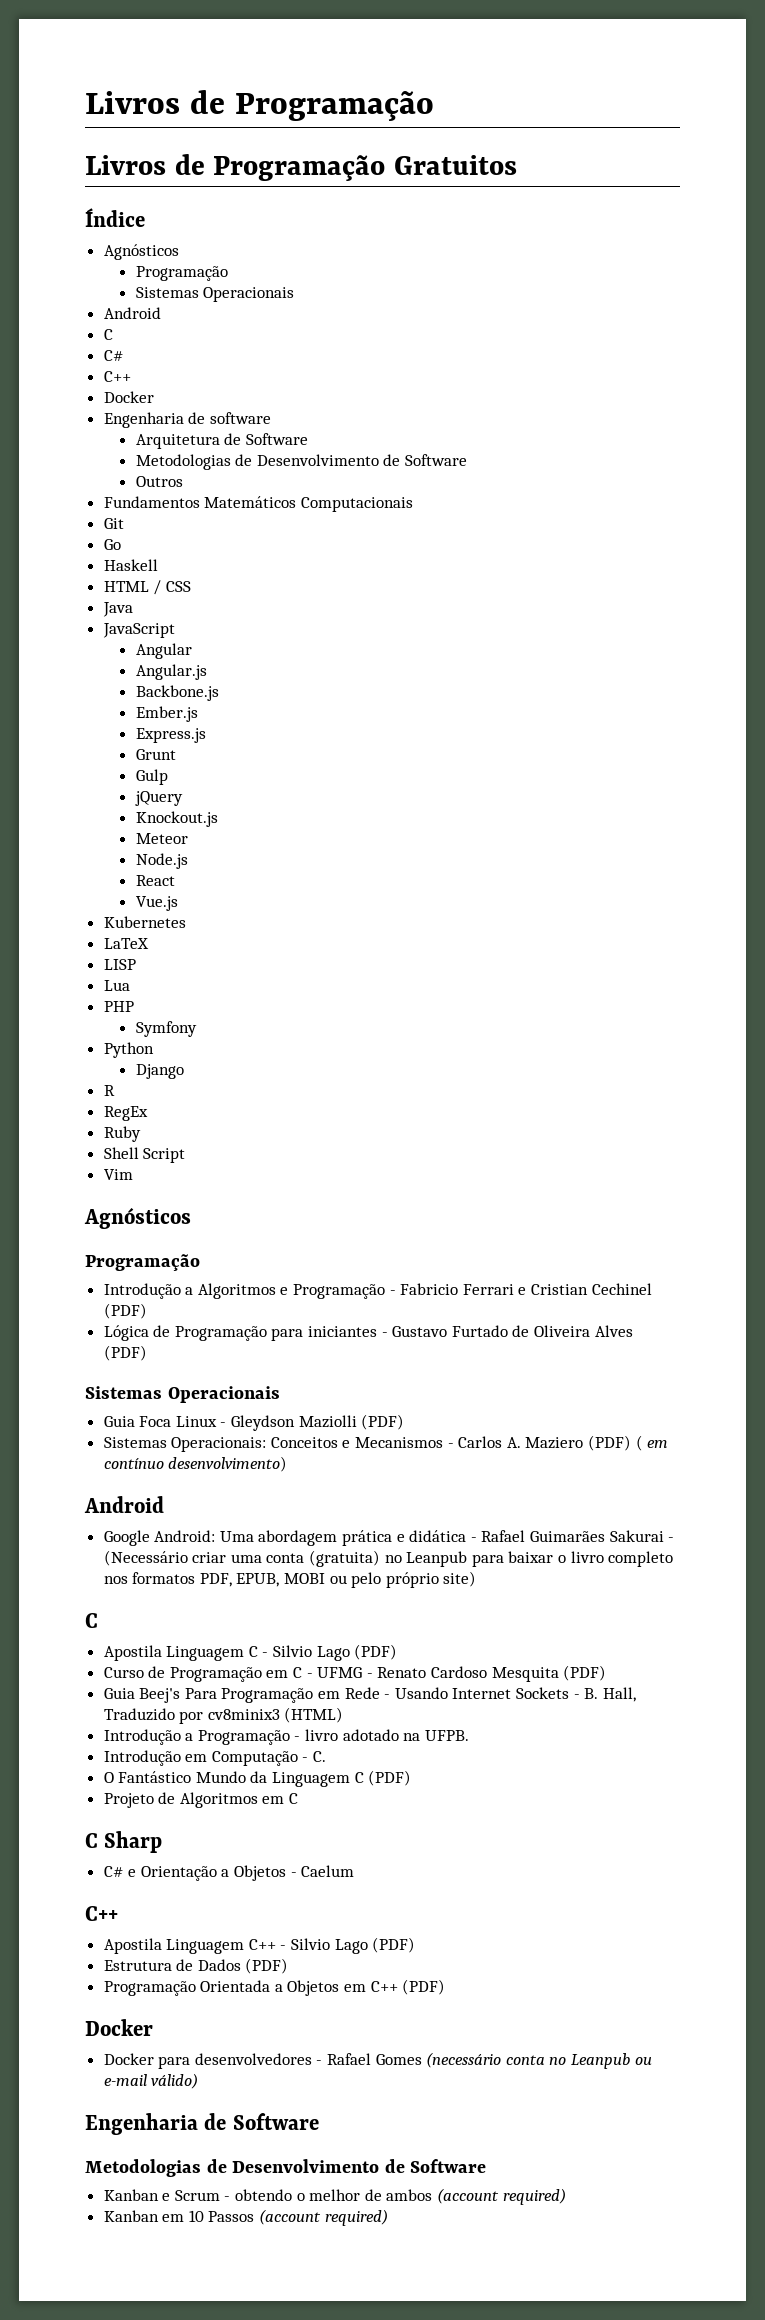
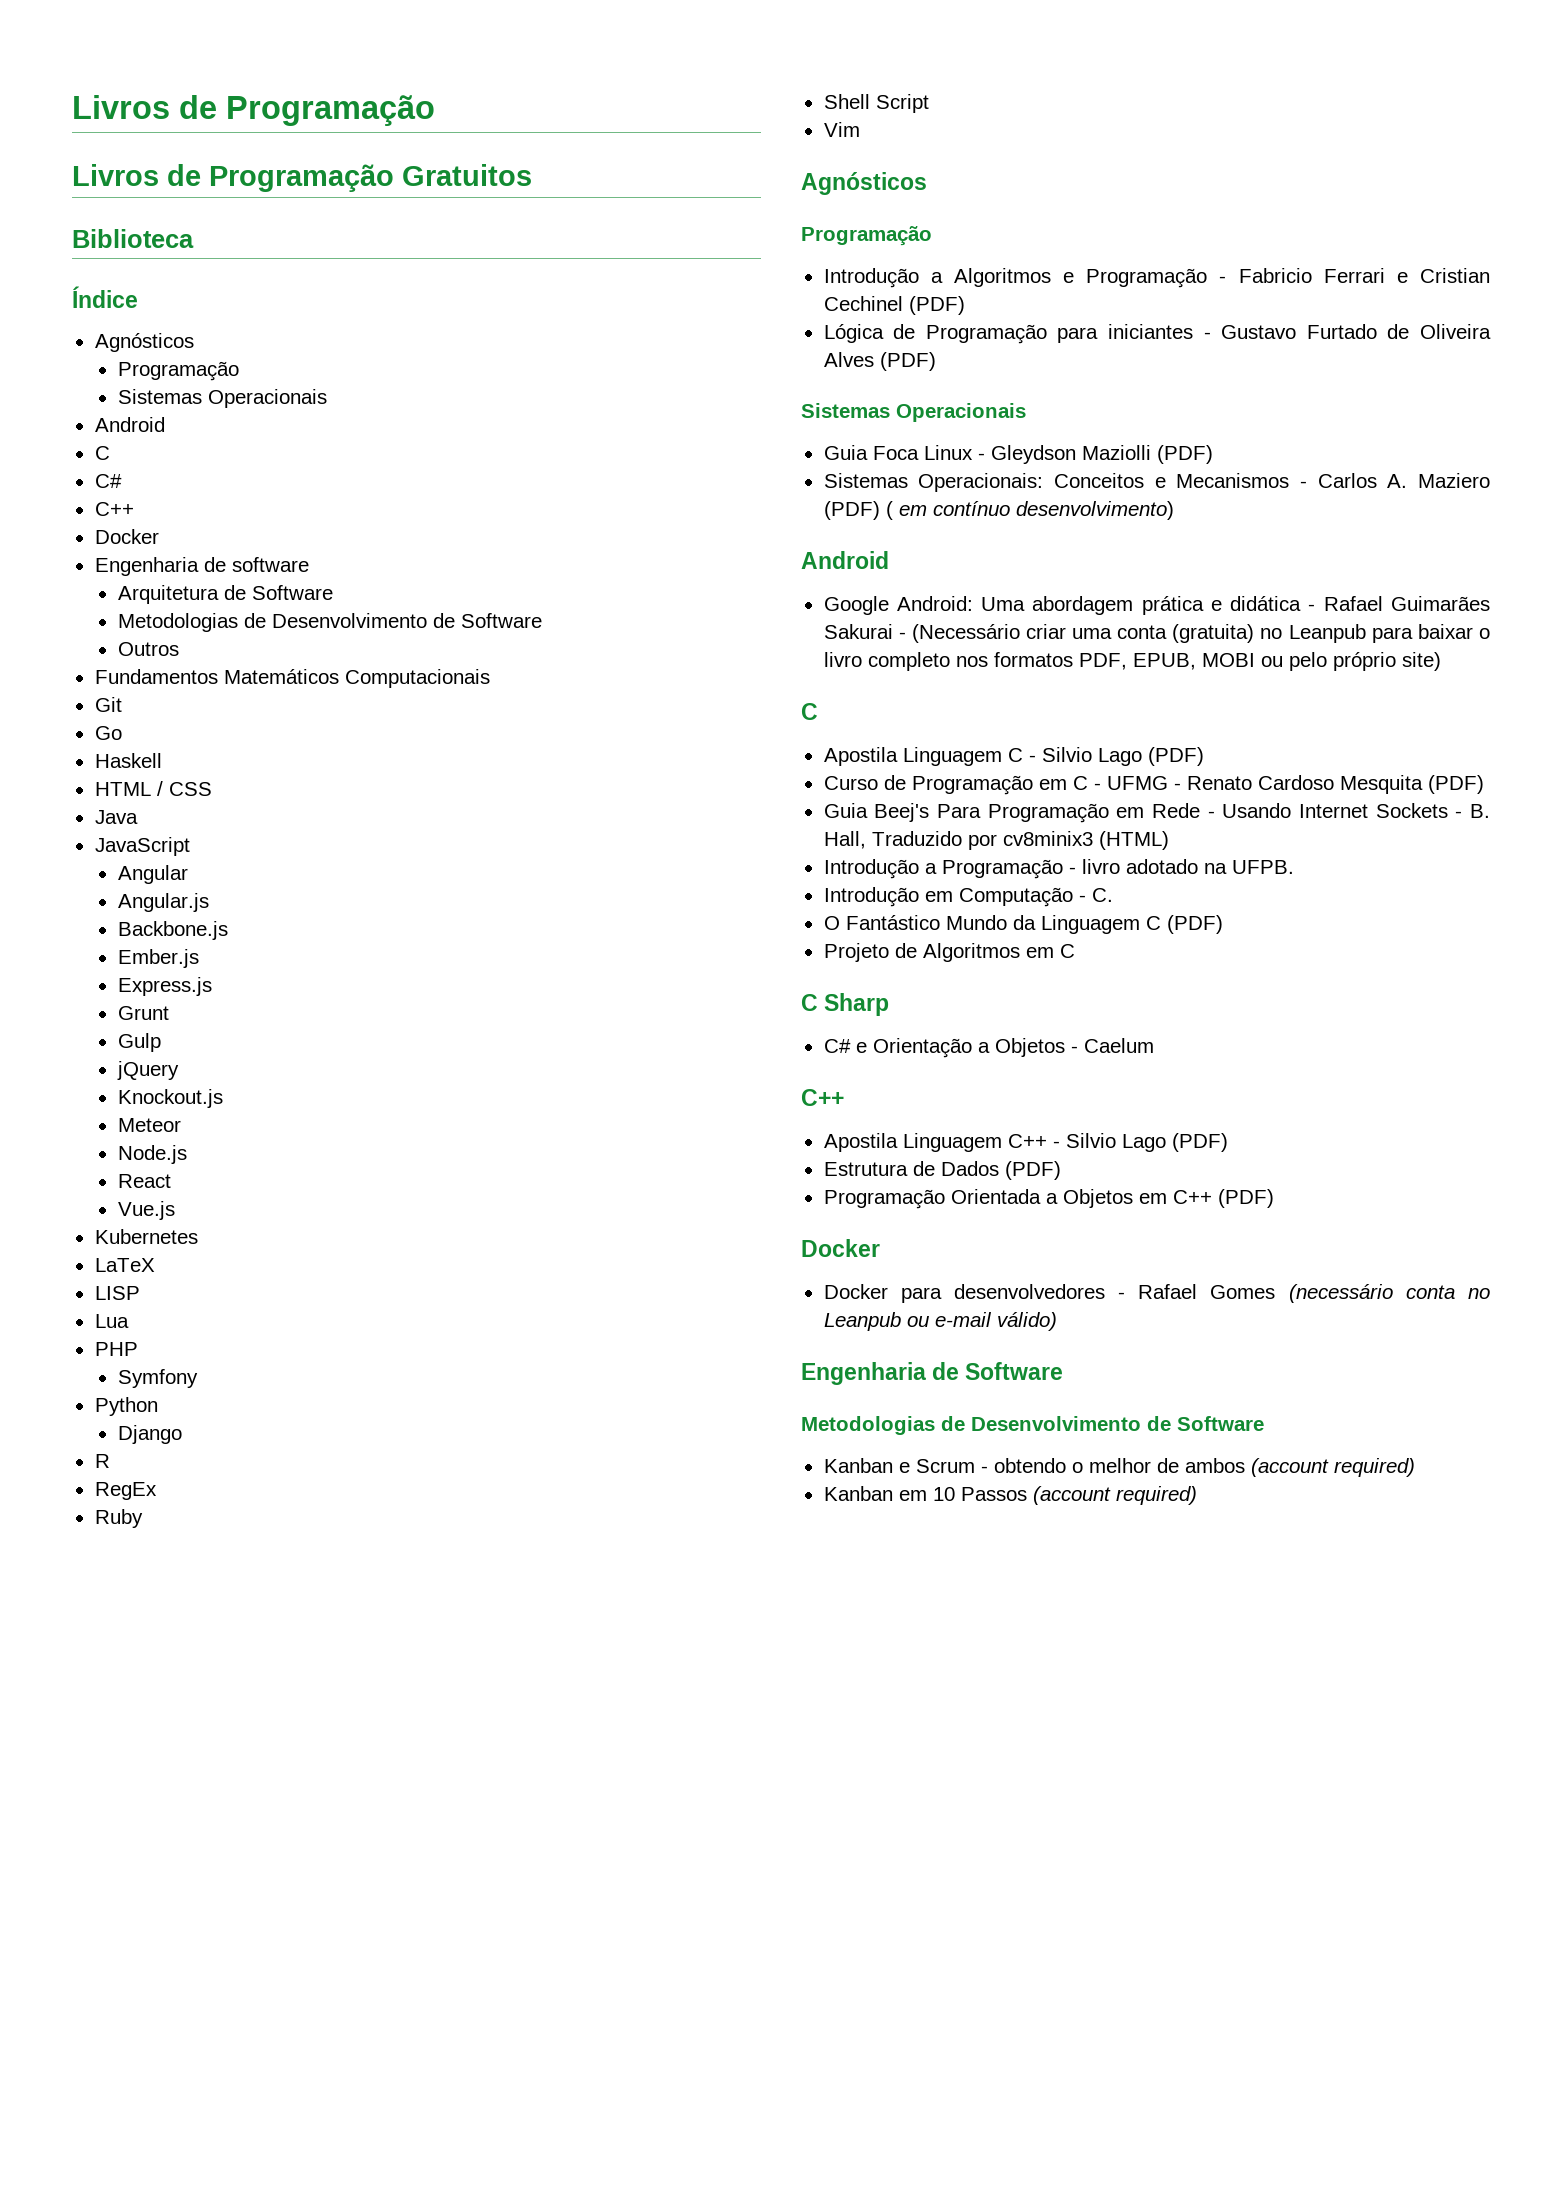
(517, 165) none -> [72,229,194,248] // Biblioteca

